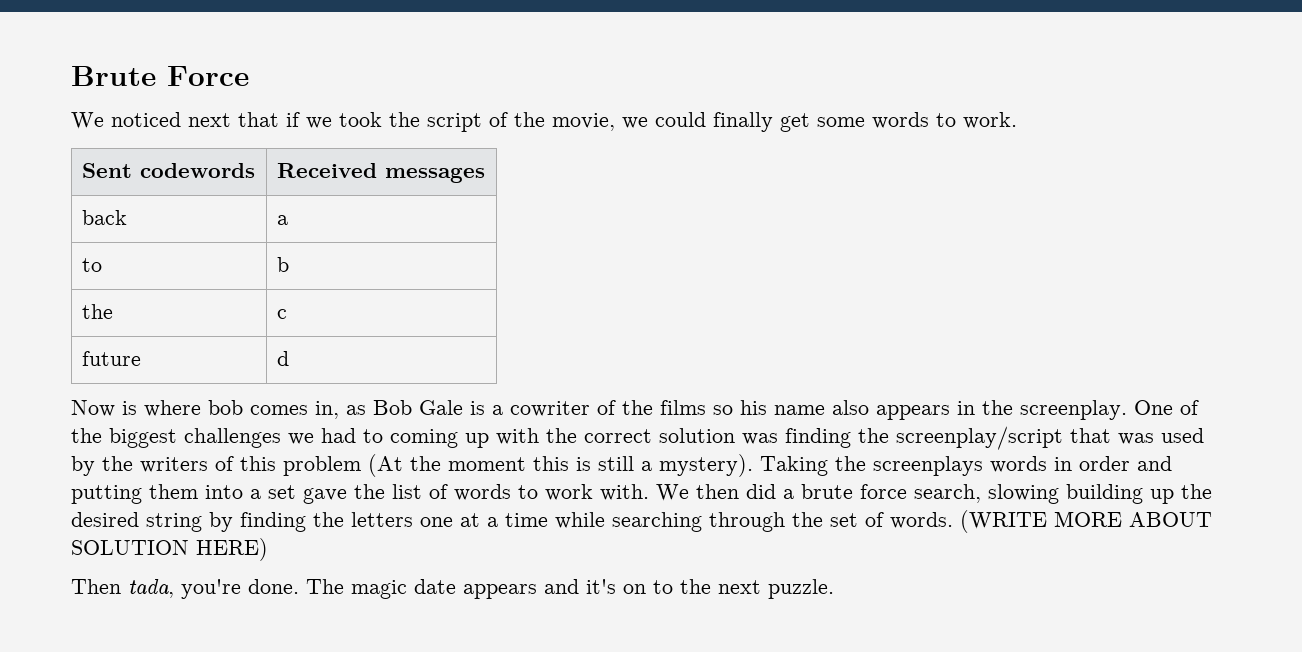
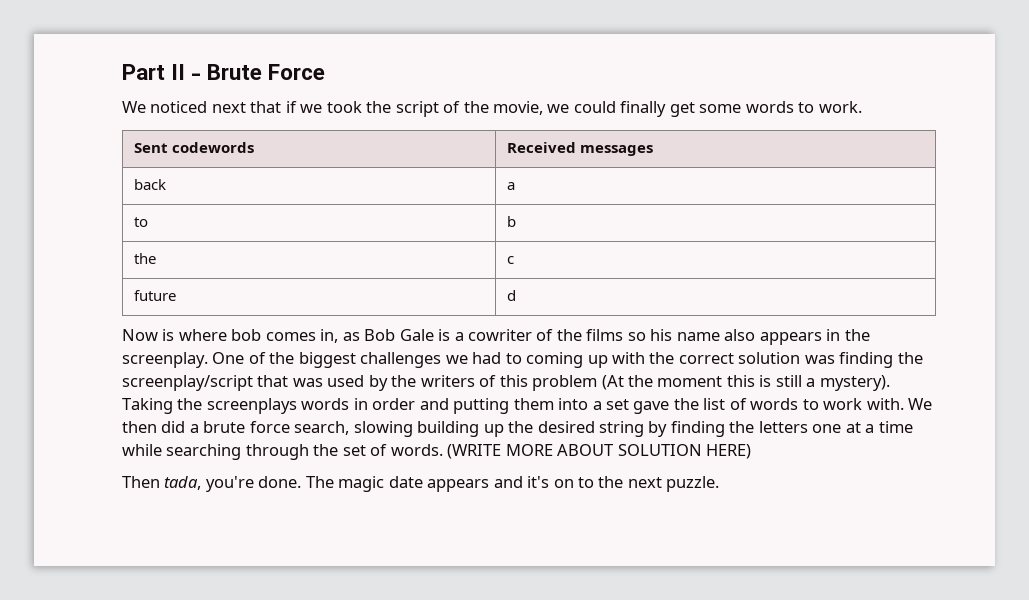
(71, 76) none -> [122,64,202,80] Part II -

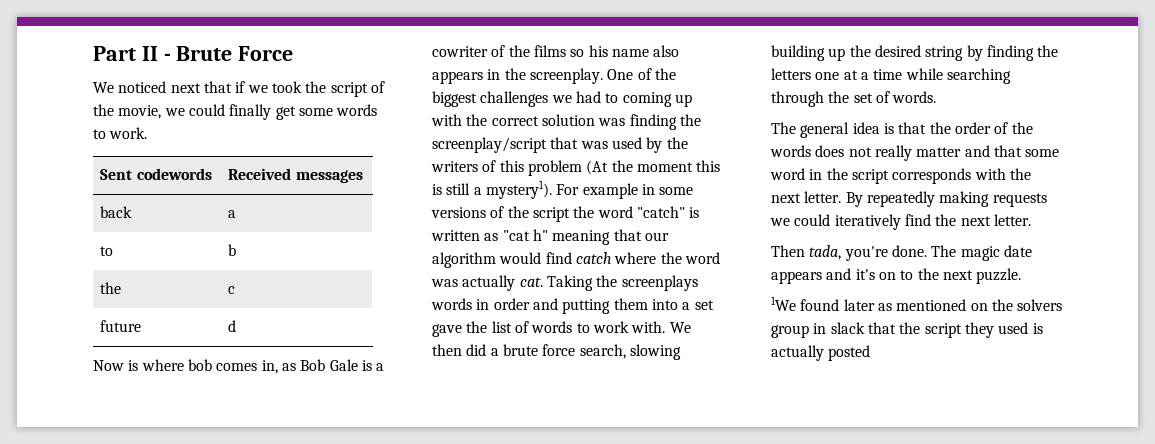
[819,375,890,391] mystery). -> [485,180,694,199] [431,206,700,222] [431,229,669,245] [432,252,720,268] [431,275,543,291] mystery1). For example in some versions of the script the word "catch" is written as "cat h" meaning that our algorithm would find catch where the word was actually cat.
[447,444,752,459] (WRITE MORE ABOUT SOLUTION HERE) -> [771,122,1033,138] [770,145,1060,161] [770,168,1031,184] [771,191,1047,207] [770,214,1031,230] // The general idea is that the order of the words does not really matter and that some word in the script corresponds with the next letter. By repeatedly making requests we could iteratively find the next letter.
(720, 484) none -> [771,296,1063,311] [771,322,1043,338] [771,345,871,361] // 1We found later as mentioned on the solvers group in slack that the script they used is actually posted

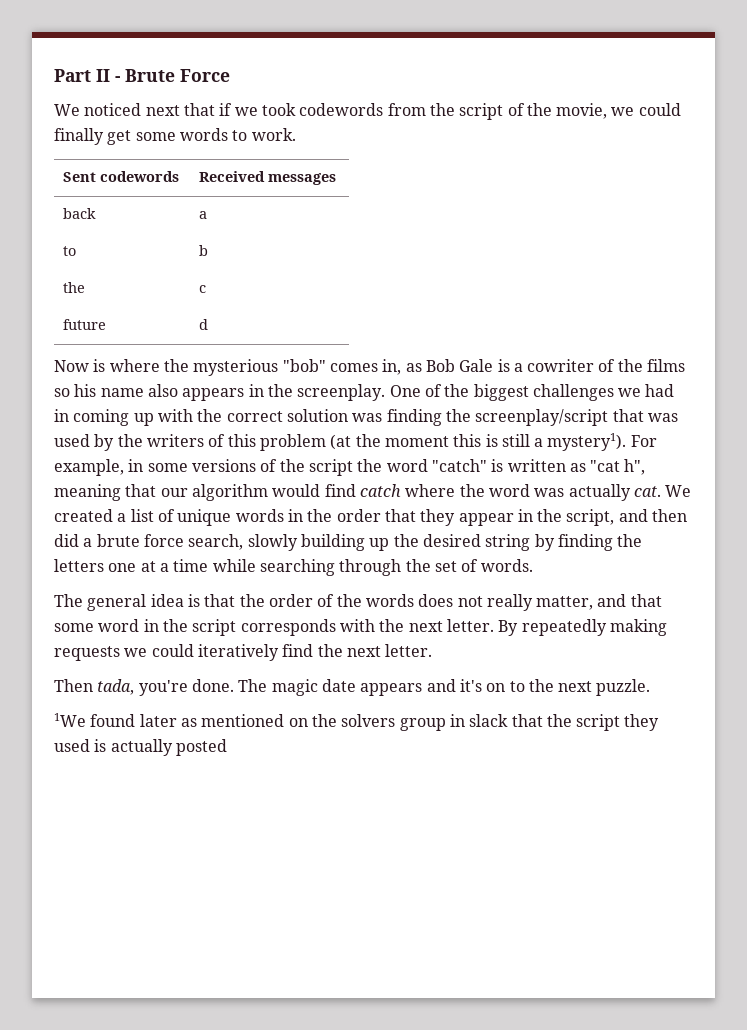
(302, 87) none -> [299,103,426,116] codewords from
[187,359,212,371] bob -> [163,359,326,376] the mysterious "bob"
[605,93,619,103] to -> [54,409,69,422] in
[586,160,609,175] (At -> [330,434,352,450] (at
[582,183,638,199] example -> [54,459,124,476] example,
[532,229,548,241] h" -> [624,459,646,475] h",
[546,275,698,291] [431,298,714,314] [432,321,691,337] Taking the screenplays words in order and putting them into a set gave the list of words to work with. We -> [665,485,692,497] [54,509,648,526] We created a list of unique words in the order that they appear in the script, and
[629,344,681,360] slowing -> [247,534,298,551] slowly
[916,147,962,157] matter -> [536,596,594,610] matter,

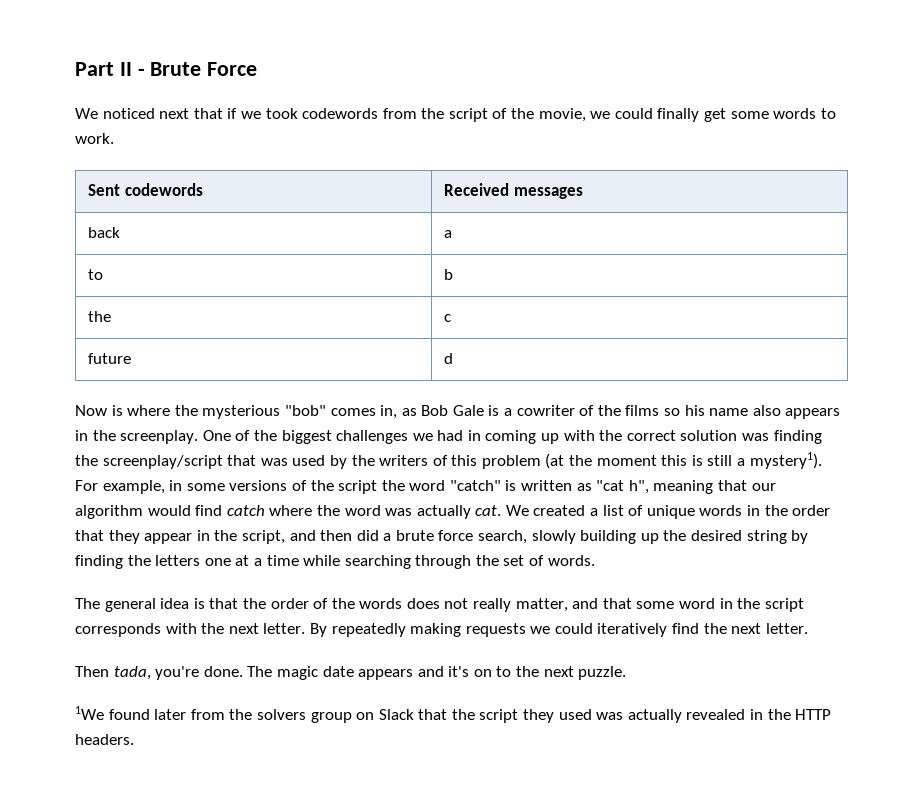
[180,714,308,727] as mentioned on -> [190,709,225,720] from
[449,714,509,727] in slack -> [356,709,414,720] on Slack
[94,739,227,756] is actually posted -> [596,709,832,723] [75,734,134,745] was actually revealed in the HTTP headers.

